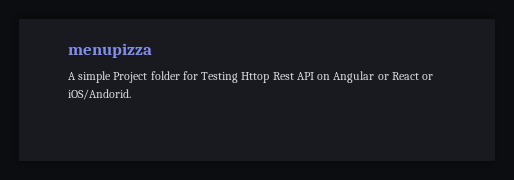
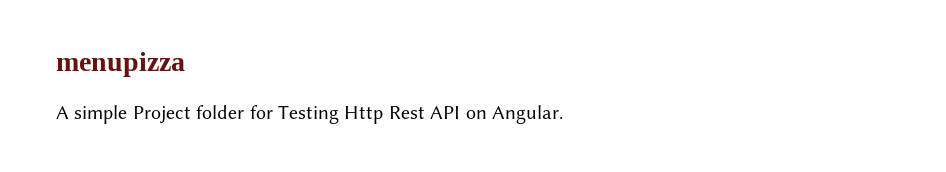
[241,72,270,83] Httop -> [344,106,384,124] Http
[333,71,434,83] [68,89,131,100] Angular or React or iOS/Andorid. -> [491,105,563,124] Angular.

